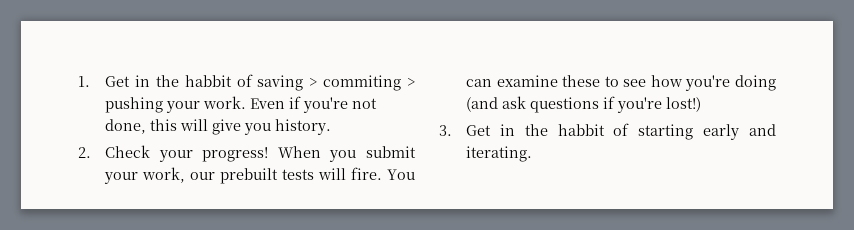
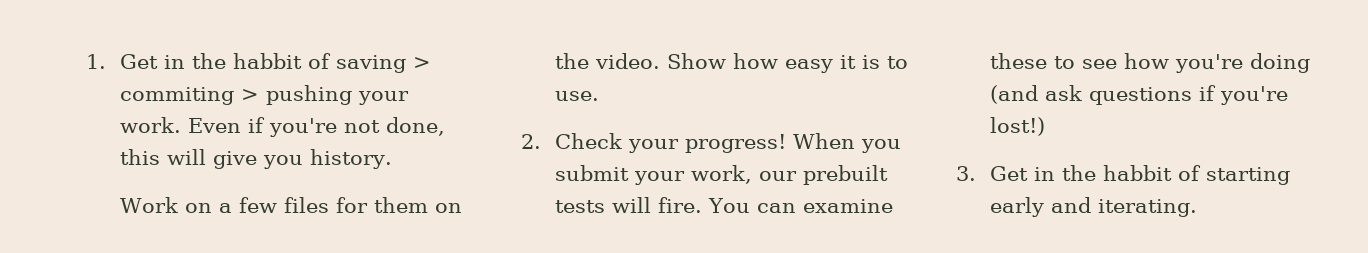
(331, 127) none -> [119,197,462,213] [554,53,908,73] [554,91,599,101] // Work on a few files for them on the video. Show how easy it is to use.

